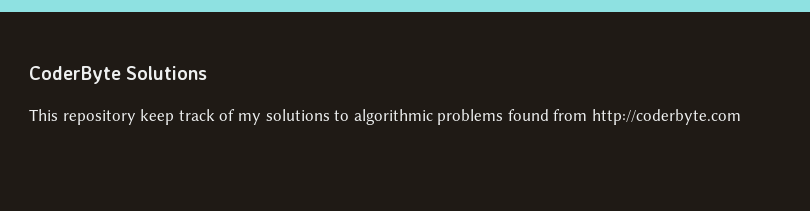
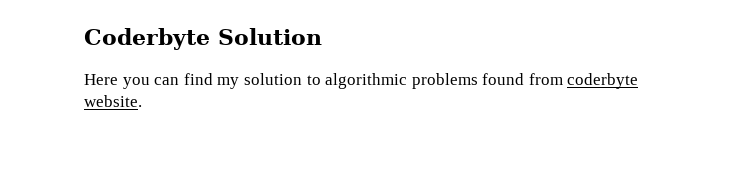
[29,66,208,84] [29,109,330,125] CoderByte Solutions // This repository keep track of my solutions -> [84,28,322,50] [84,73,302,89] Coderbyte Solution // Here you can find my solution
[592,109,742,125] http://coderbyte.com -> [567,73,639,89] [84,95,142,107] coderbyte website.

